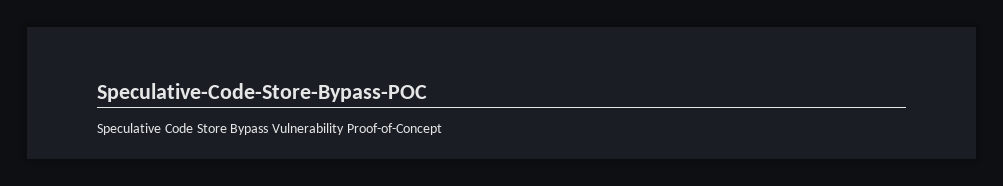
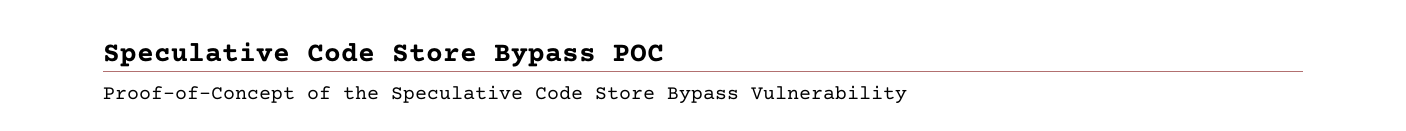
[97,83,427,102] Speculative-Code-Store-Bypass-POC // -> [103,42,664,67] [103,86,379,103] Speculative Code Store Bypass POC // Proof-of-Concept of the
[346,123,442,135] Proof-of-Concept -> (907, 94) none

